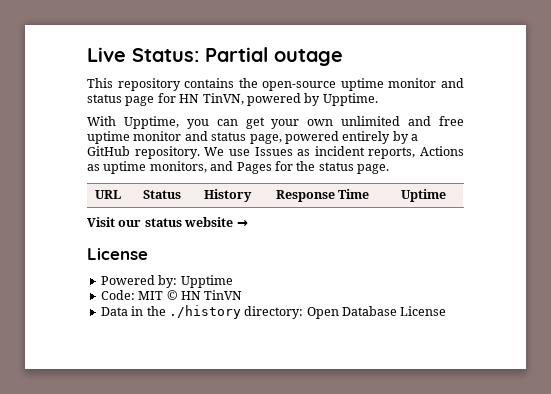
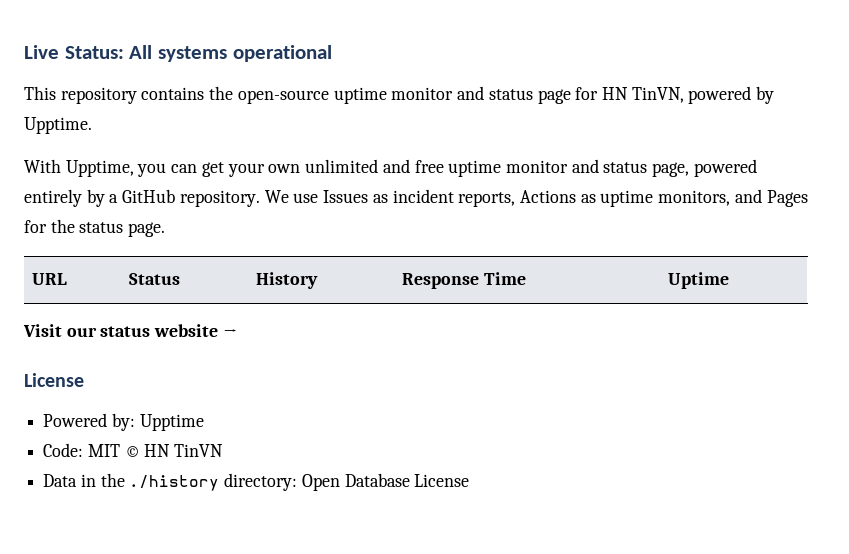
[205,47,343,66] Partial outage -> [129,45,332,62] All systems operational

